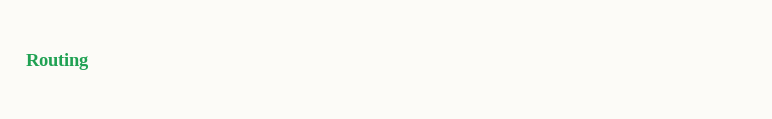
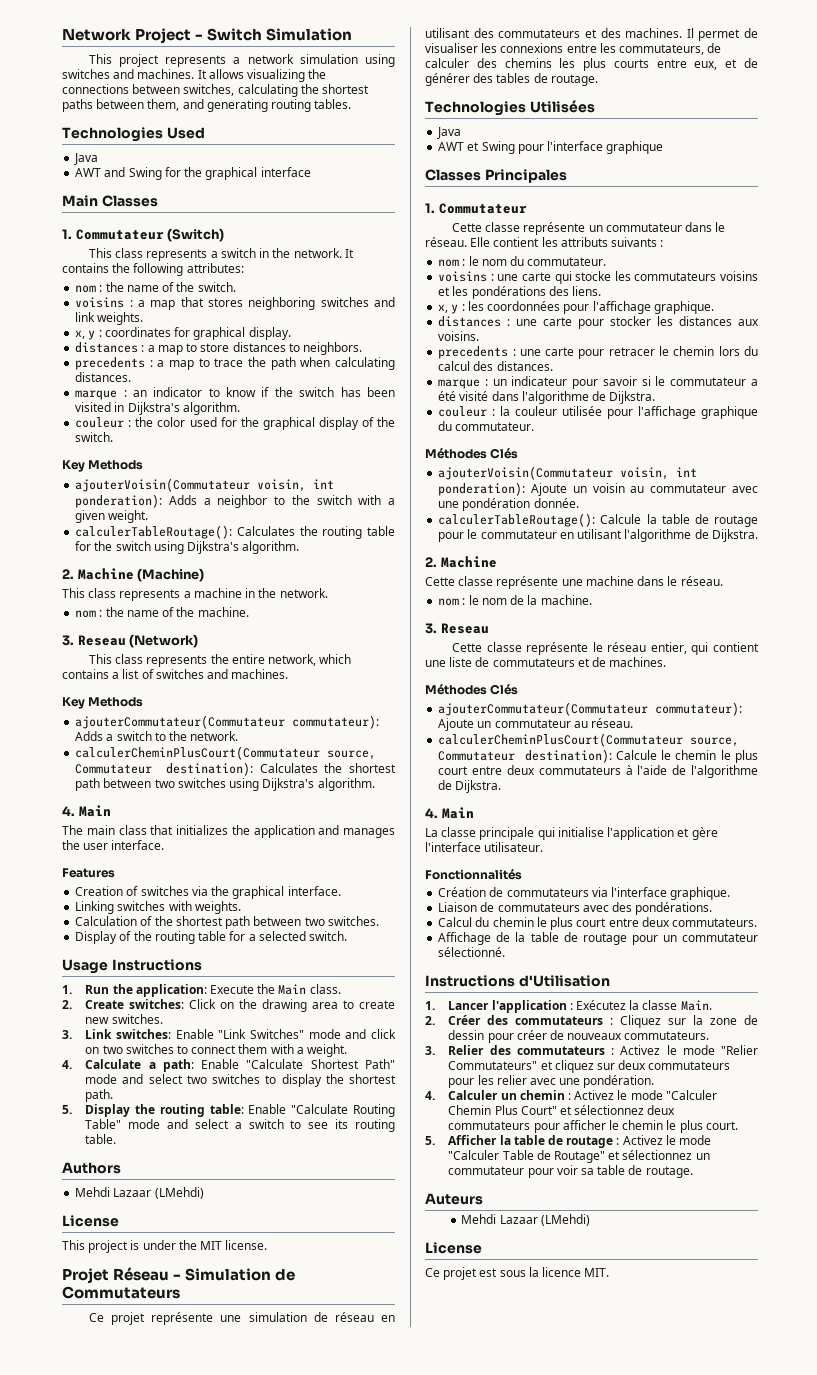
[26,53,89,70] Routing -> [62,28,353,44] [88,54,396,67] [62,69,327,82] [62,84,370,97] [62,99,352,112] [62,127,205,142] [74,153,99,165] [75,167,311,180] [62,195,158,207] [62,228,225,242] [88,248,354,261] [62,263,244,276] [75,282,236,293] [75,297,395,310] [75,312,144,325] [75,327,291,340] [75,342,363,355] [75,357,395,370] [75,372,132,382] [75,387,395,400] [75,402,240,415] [75,417,395,430] [75,432,114,442] [62,460,144,472] [75,478,335,492] [75,494,395,508] [75,510,149,523] [75,525,395,539] [75,541,300,554] [62,568,205,582] [62,588,328,601] [75,607,249,618] [62,634,199,648] [88,654,352,667] [62,669,289,679] [62,697,144,709] [75,715,380,729] [75,731,239,741] [75,746,377,760] [75,762,396,776] [75,778,375,791] [62,805,111,817] [62,825,395,838] [62,840,165,850] [62,868,115,878] [75,886,341,899] [75,901,241,914] [75,916,379,929] [75,931,348,944] [62,959,202,974] [62,984,341,997] [62,999,395,1012] [85,1014,163,1024] [62,1029,396,1039] [85,1044,348,1057] [62,1059,395,1072] [85,1074,396,1087] [85,1089,114,1102] [62,1104,395,1117] [85,1119,395,1132] [85,1134,117,1144] [62,1162,121,1174] [75,1187,204,1199] [62,1215,119,1227] [62,1240,268,1253] [62,1267,296,1284] [62,1286,180,1299] [88,1312,396,1325] [425,28,758,41] [425,43,722,55] [425,58,758,71] [425,73,598,86] [425,100,595,116] [437,127,462,139] [438,141,664,154] [425,169,567,183] [425,203,527,214] [451,222,726,235] [425,237,664,247] [438,256,607,267] [438,271,758,284] [438,286,602,299] [438,301,714,314] [438,316,759,329] [438,331,480,341] [438,346,758,359] [438,361,553,371] [438,376,758,389] [438,391,656,404] [438,406,758,419] [438,421,535,431] [425,448,519,459] [438,466,698,480] [438,482,758,496] [438,498,579,511] [438,513,758,527] [438,529,758,542] [425,556,497,568] [425,576,723,589] [438,595,592,606] [425,623,489,634] [451,642,759,655] [425,657,667,667] [425,684,519,695] [438,702,743,716] [438,718,634,731] [438,733,740,747] [438,749,758,763] [438,765,758,778] [438,780,502,793] [425,807,474,819] [425,827,718,840] [425,842,544,852] [425,869,522,880] [438,887,731,900] [438,902,713,915] [438,917,758,930] [438,932,758,945] [438,947,506,957] [425,975,610,987] [425,1000,712,1013] [425,1015,758,1028] [448,1030,710,1043] [425,1045,758,1055] [448,1060,731,1073] [448,1075,655,1088] [425,1090,717,1100] [448,1105,676,1115] [448,1120,738,1133] [425,1135,712,1148] [448,1150,710,1163] [448,1165,693,1178] [425,1193,483,1205] [461,1214,590,1226] [425,1242,482,1254] [425,1267,610,1280] Network Project - Switch Simulation // This project represents a network simulation using switches and machines. It allows visualizing the connections between switches, calculating the shortest paths between them, and generating routing tables. // Technologies Used // Java // AWT and Swing for the graphical interface // Main Classes // 1. Commutateur (Switch) // This class represents a switch in the network. It contains the following attributes: // nom : the name of the switch. // voisins : a map that stores neighboring switches and link weights. // x, y : coordinates for graphical display. // distances : a map to store distances to neighbors. // precedents : a map to trace the path when calculating distances. // marque : an indicator to know if the switch has been visited in Dijkstra's algorithm. // couleur : the color used for the graphical display of the switch. // Key Methods // ajouterVoisin(Commutateur voisin, int ponderation): Adds a neighbor to the switch with a given weight. // calculerTableRoutage(): Calculates the routing table for the switch using Dijkstra's algorithm. // 2. Machine (Machine) // This class represents a machine in the network. // nom : the name of the machine. // 3. Reseau (Network) // This class represents the entire network, which contains a list of switches and machines. // Key Methods // ajouterCommutateur(Commutateur commutateur): Adds a switch to the network. // calculerCheminPlusCourt(Commutateur source, Commutateur destination): Calculates the shortest path between two switches using Dijkstra's algorithm. // 4. Main // The main class that initializes the application and manages the user interface. // Features // Creation of switches via the graphical interface. // Linking switches with weights. // Calculation of the shortest path between two switches. // Display of the routing table for a selected switch. // Usage Instructions // 1. Run the application: Execute the Main class. // 2. Create switches: Click on the drawing area to create new switches. // 3. Link switches: Enable "Link Switches" mode and click on two switches to connect them with a weight. // 4. Calculate a path: Enable "Calculate Shortest Path" mode and select two switches to display the shortest path. // 5. Display the routing table: Enable "Calculate Routing Table" mode and select a switch to see its routing table. // Authors // Mehdi Lazaar (LMehdi) // License // This project is under the MIT license. // Projet Réseau - Simulation de Commutateurs // Ce projet représente une simulation de réseau en utilisant des commutateurs et des machines. Il permet de visualiser les connexions entre les commutateurs, de calculer des chemins les plus courts entre eux, et de générer des tables de routage. // Technologies Utilisées // Java // AWT et Swing pour l'interface graphique // Classes Principales // 1. Commutateur // Cette classe représente un commutateur dans le réseau. Elle contient les attributs suivants : // nom : le nom du commutateur. // voisins : une carte qui stocke les commutateurs voisins et les pondérations des liens. // x, y : les coordonnées pour l'affichage graphique. // distances : une carte pour stocker les distances aux voisins. // precedents : une carte pour retracer le chemin lors du calcul des distances. // marque : un indicateur pour savoir si le commutateur a été visité dans l'algorithme de Dijkstra. // couleur : la couleur utilisée pour l'affichage graphique du commutateur. // Méthodes Clés // ajouterVoisin(Commutateur voisin, int ponderation): Ajoute un voisin au commutateur avec une pondération donnée. // calculerTableRoutage(): Calcule la table de routage pour le commutateur en utilisant l'algorithme de Dijkstra. // 2. Machine // Cette classe représente une machine dans le réseau. // nom : le nom de la machine. // 3. Reseau // Cette classe représente le réseau entier, qui contient une liste de commutateurs et de machines. // Méthodes Clés // ajouterCommutateur(Commutateur commutateur): Ajoute un commutateur au réseau. // calculerCheminPlusCourt(Commutateur source, Commutateur destination): Calcule le chemin le plus court entre deux commutateurs à l'aide de l'algorithme de Dijkstra. // 4. Main // La classe principale qui initialise l'application et gère l'interface utilisateur. // Fonctionnalités // Création de commutateurs via l'interface graphique. // Liaison de commutateurs avec des pondérations. // Calcul du chemin le plus court entre deux commutateurs. // Affichage de la table de routage pour un commutateur sélectionné. // Instructions d'Utilisation // 1. Lancer l'application : Exécutez la classe Main. // 2. Créer des commutateurs : Cliquez sur la zone de dessin pour créer de nouveaux commutateurs. // 3. Relier des commutateurs : Activez le mode "Relier Commutateurs" et cliquez sur deux commutateurs pour les relier avec une pondération. // 4. Calculer un chemin : Activez le mode "Calculer Chemin Plus Court" et sélectionnez deux commutateurs pour afficher le chemin le plus court. // 5. Afficher la table de routage : Activez le mode "Calculer Table de Routage" et sélectionnez un commutateur pour voir sa table de routage. // Auteurs // Mehdi Lazaar (LMehdi) // License // Ce projet est sous la licence MIT.

